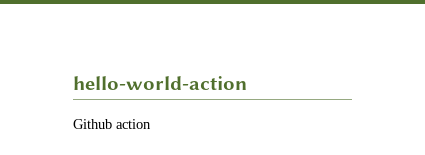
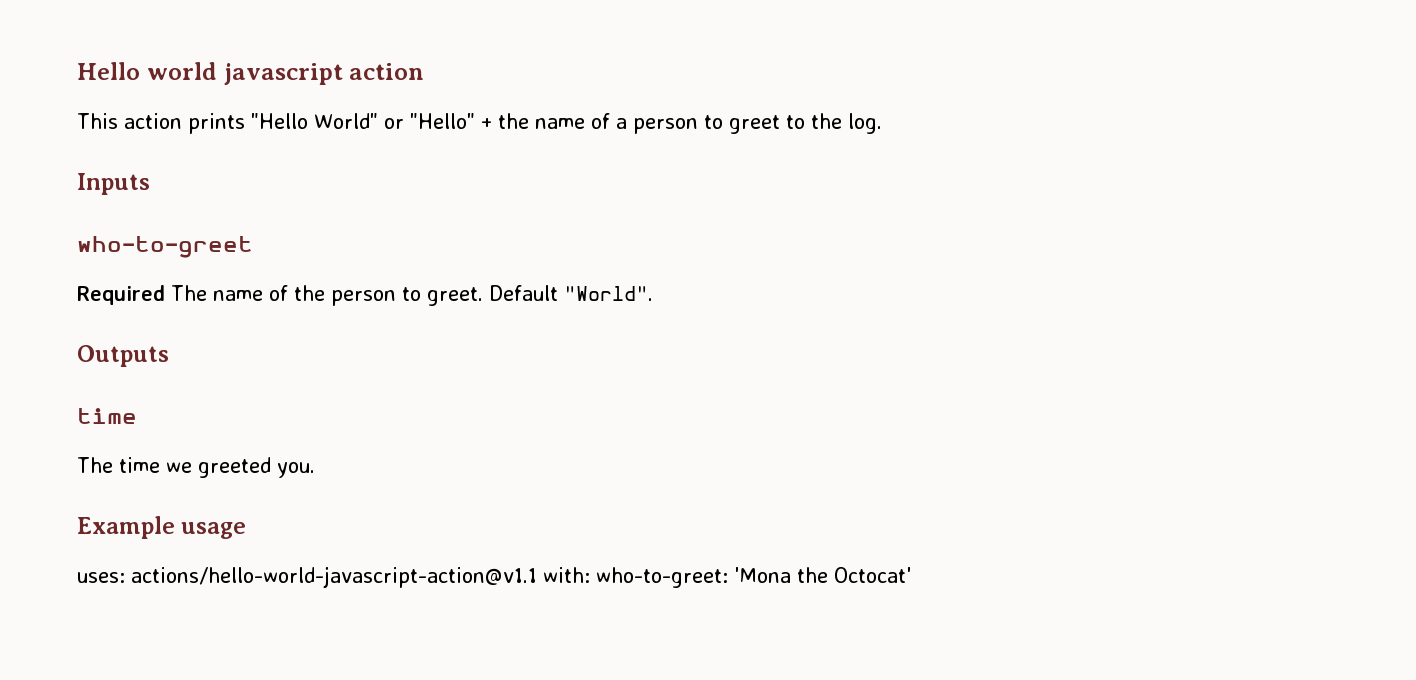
[73,76,247,90] [73,119,151,129] hello-world-action // Github action -> [77,62,425,85] [77,113,882,134] [77,173,150,195] [77,236,253,258] [77,285,653,306] [77,345,169,367] [77,408,137,424] [77,457,315,478] [77,516,247,539] [77,566,911,588] Hello world javascript action // This action prints "Hello World" or "Hello" + the name of a person to greet to the log. // Inputs // who-to-greet // Required The name of the person to greet. Default "World". // Outputs // time // The time we greeted you. // Example usage // uses: actions/hello-world-javascript-action@v1.1 with: who-to-greet: 'Mona the Octocat'

